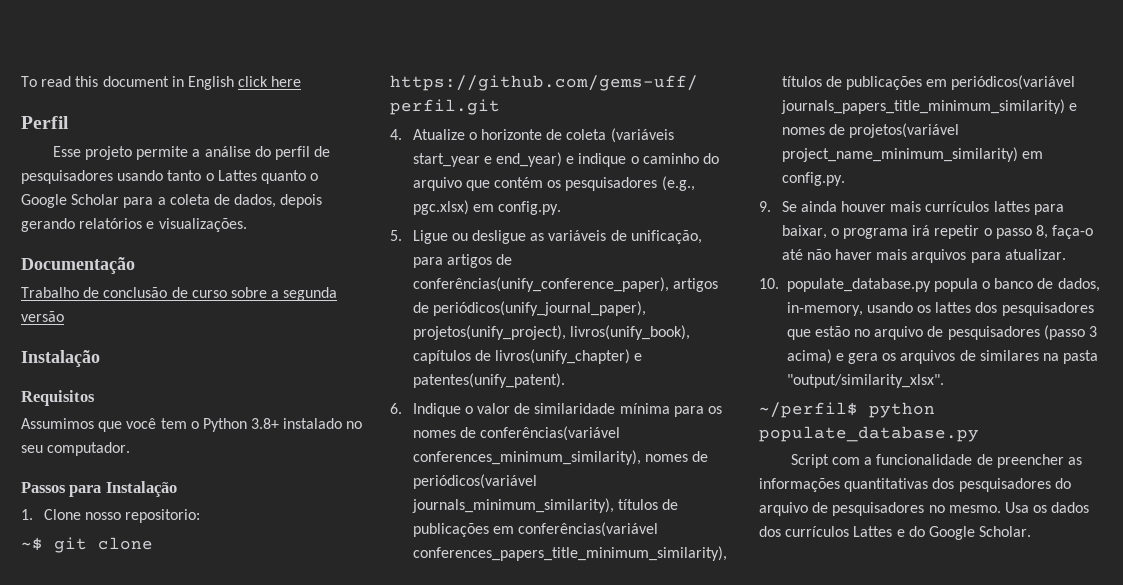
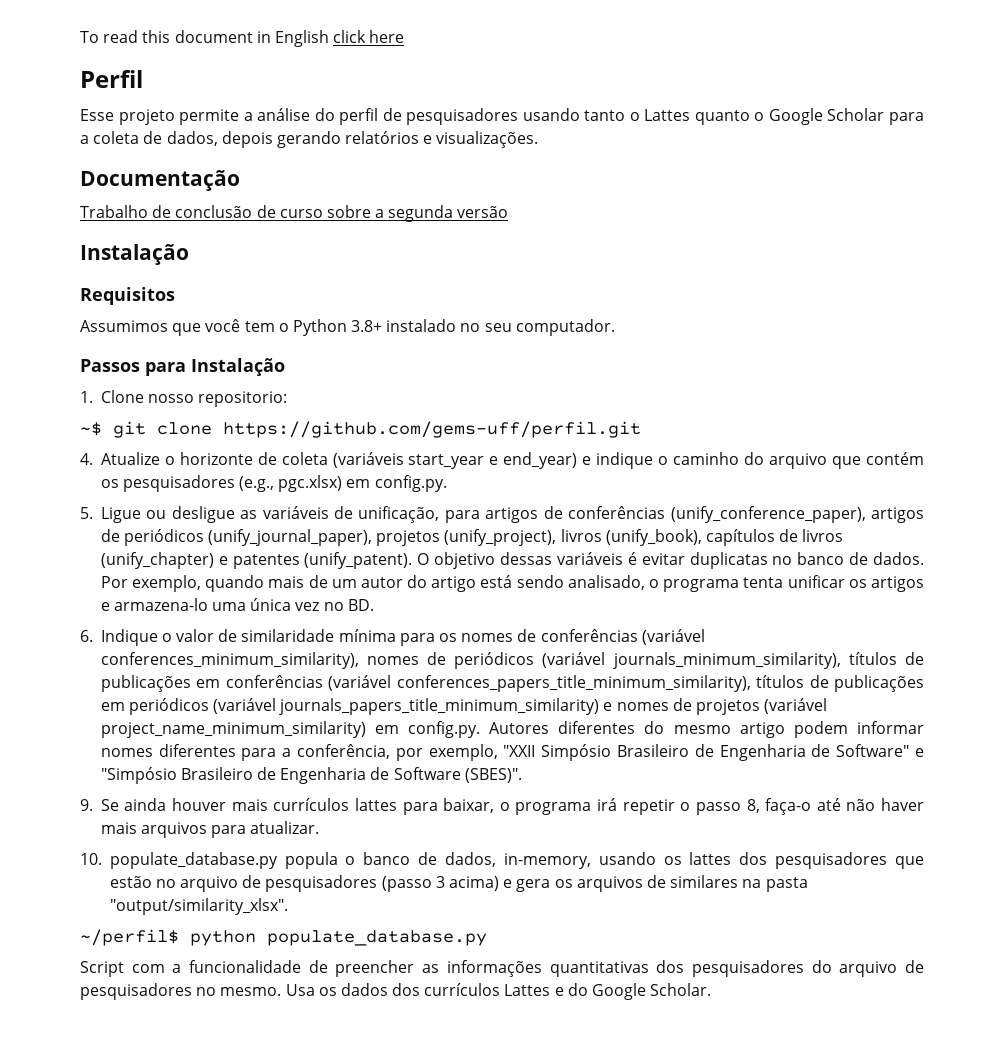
[412,277,718,292] [412,301,646,316] [412,325,690,340] [412,349,643,364] [412,373,565,388] conferências(unify_conference_paper), artigos de periódicos(unify_journal_paper), projetos(unify_project), livros(unify_book), capítulos de livros(unify_chapter) e patentes(unify_patent). -> [568,506,924,523] [100,529,844,546] [100,552,924,569] [100,575,925,592] [100,598,374,611] conferências (unify_conference_paper), artigos de periódicos (unify_journal_paper), projetos (unify_project), livros (unify_book), capítulos de livros (unify_chapter) e patentes (unify_patent). O objetivo dessas variáveis é evitar duplicatas no banco de dados. Por exemplo, quando mais de um autor do artigo está sendo analisado, o programa tenta unificar os artigos e armazena-lo uma única vez no BD.
[479,426,620,441] conferências(variável -> [540,629,705,645] conferências (variável
[412,474,537,489] periódicos(variável -> [454,652,606,669] periódicos (variável
[517,522,658,537] conferências(variável -> [225,675,392,691] conferências (variável
[951,75,1076,90] periódicos(variável -> [128,698,277,715] periódicos (variável
[848,123,959,138] projetos(variável -> [696,698,828,715] projetos (variável
(845, 179) none -> [489,721,925,738] [100,744,925,761] [100,767,522,784] Autores diferentes do mesmo artigo podem informar nomes diferentes para a conferência, por exemplo, "XXII Simpósio Brasileiro de Engenharia de Software" e "Simpósio Brasileiro de Engenharia de Software (SBES)".

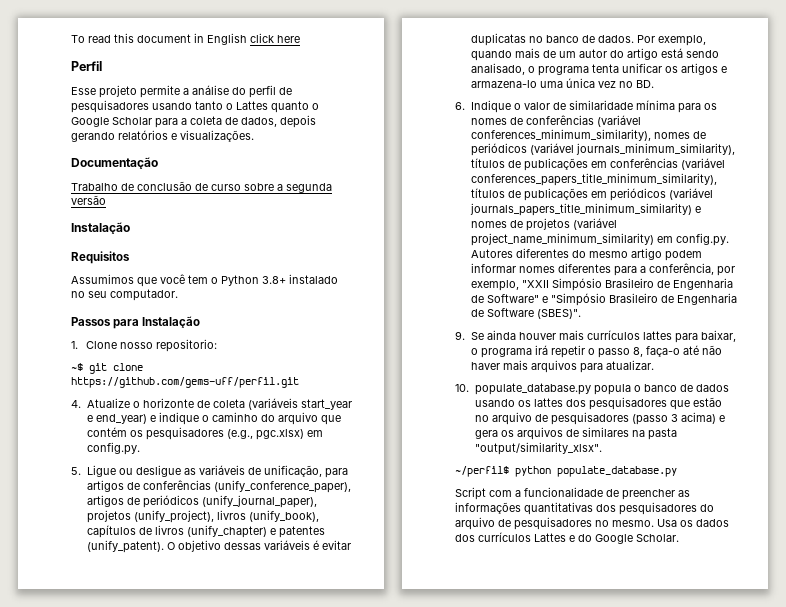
[445,852,591,869] dados, in-memory, -> [695,384,729,392] dados

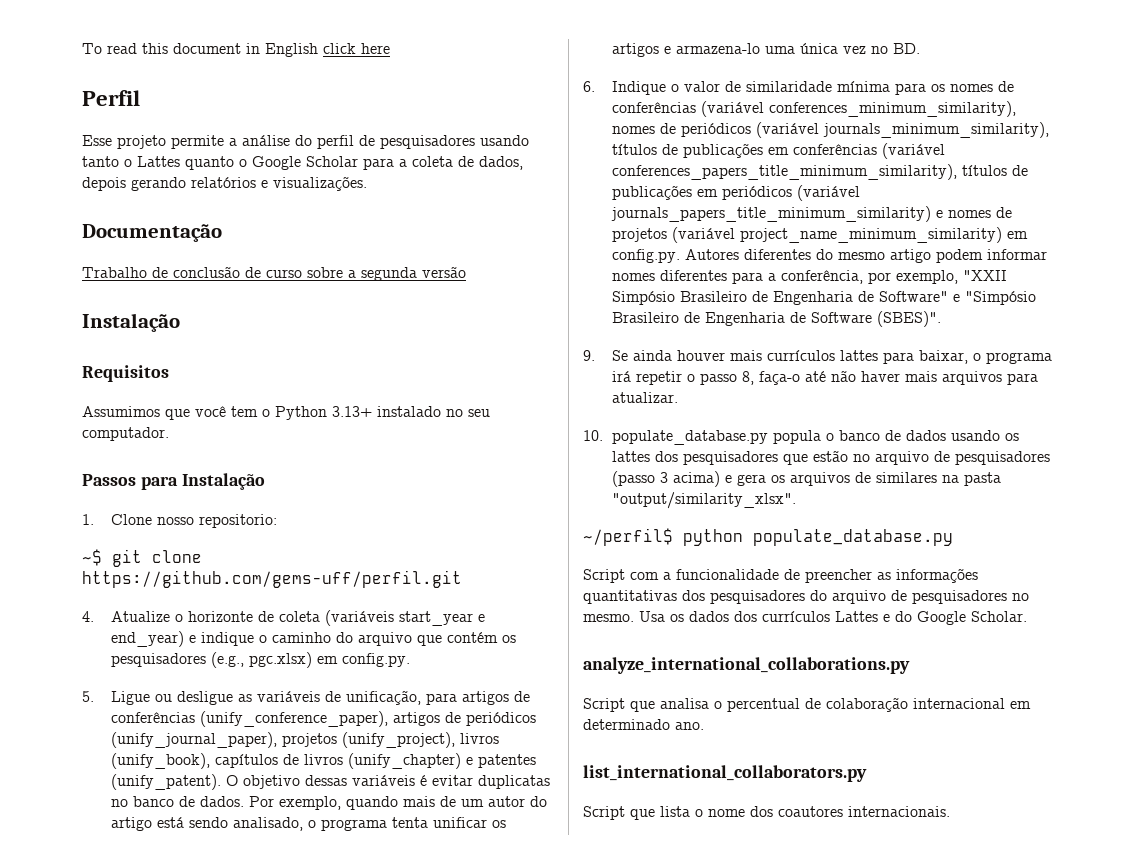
[262,276,286,284] 3.8+ -> [332,406,372,417] 3.13+
(679, 538) none -> [583,657,910,674] [583,697,1031,712] [583,719,704,730] [583,765,867,782] [583,806,950,820] // analyze_international_collaborations.py // Script que analisa o percentual de colaboração internacional em determinado ano. // list_international_collaborators.py // Script que lista o nome dos coautores internacionais.

